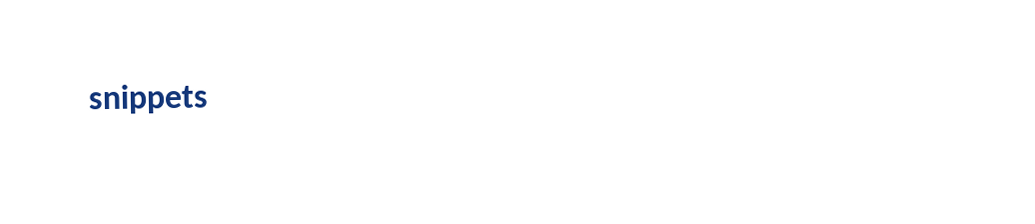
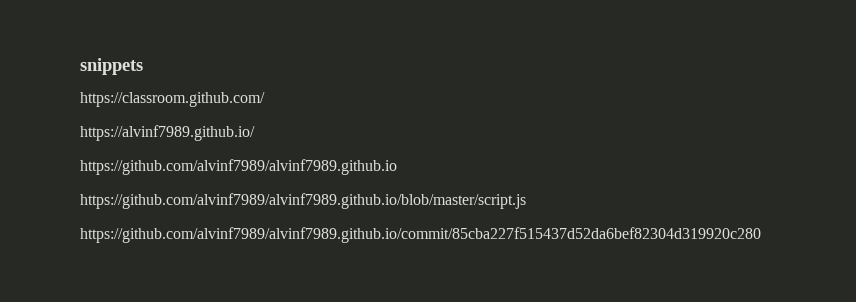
(208, 99) none -> [80,92,265,107] [80,125,255,141] [80,159,397,175] [80,193,526,209] [80,227,761,243] // https://classroom.github.com/ // https://alvinf7989.github.io/ // https://github.com/alvinf7989/alvinf7989.github.io // https://github.com/alvinf7989/alvinf7989.github.io/blob/master/script.js // https://github.com/alvinf7989/alvinf7989.github.io/commit/85cba227f515437d52da6bef82304d319920c280

